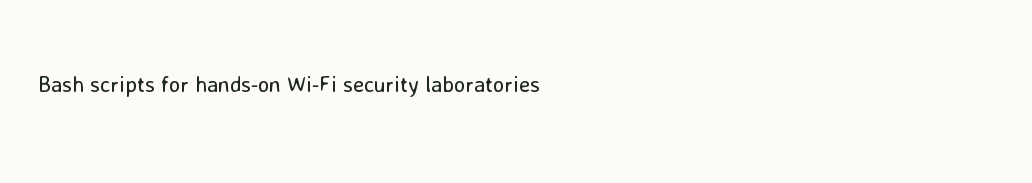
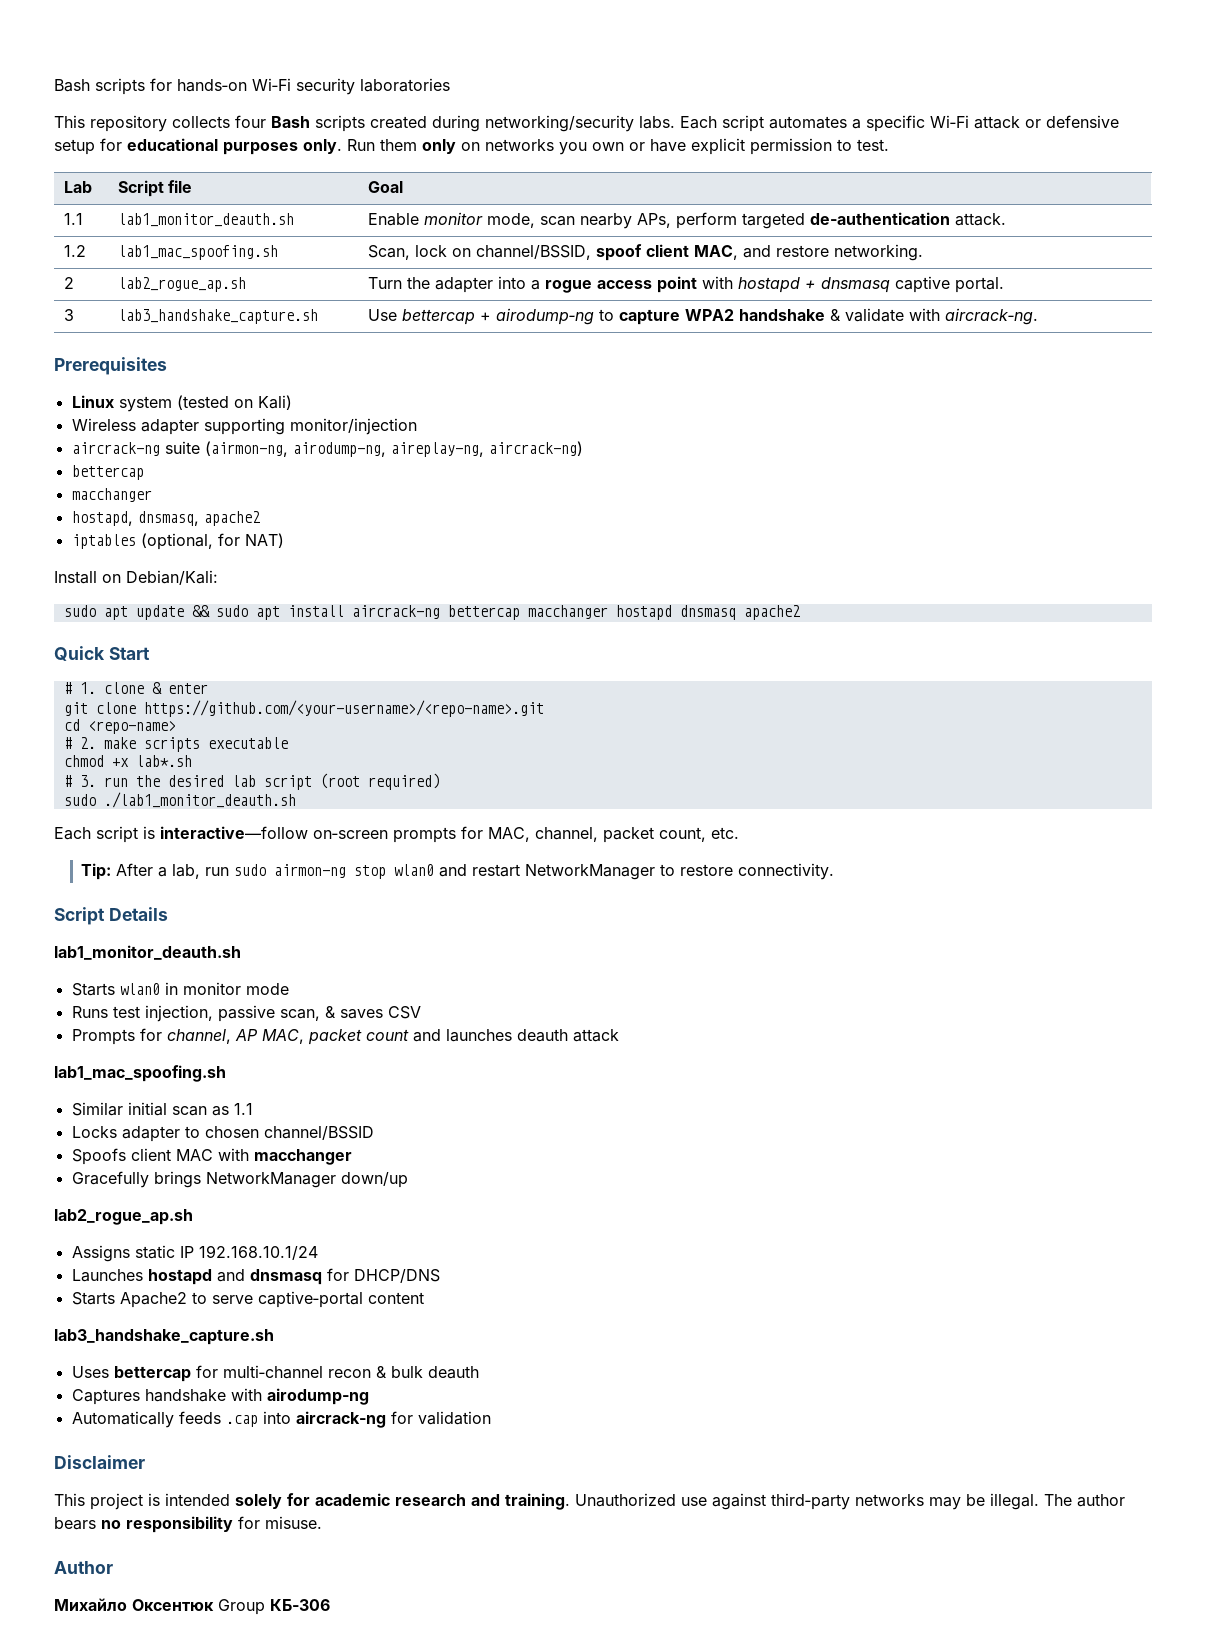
(540, 84) none -> [54,115,1119,132] [54,138,889,155] [63,181,92,193] [117,180,192,197] [367,181,403,193] [63,213,83,225] [117,213,294,227] [367,212,1006,229] [63,245,86,257] [117,245,278,260] [367,244,923,261] [63,277,74,289] [117,277,246,292] [367,276,1004,293] [63,309,74,321] [117,309,318,324] [367,308,1038,325] [54,357,167,375] [71,395,292,412] [71,418,417,435] [71,441,583,457] [71,465,144,480] [71,488,152,502] [71,511,260,526] [71,533,284,550] [54,570,218,585] [63,605,800,620] [54,646,150,661] [63,682,208,694] [63,700,544,717] [63,719,176,734] [63,737,288,752] [63,755,192,767] [63,773,440,790] [63,792,296,808] [54,826,739,843] [81,863,835,880] [54,907,168,925] [54,945,241,960] [71,982,289,996] [71,1005,421,1022] [71,1028,619,1045] [54,1065,226,1082] [71,1102,253,1116] [71,1126,374,1142] [71,1148,352,1165] [71,1171,408,1188] [54,1209,193,1225] [71,1245,318,1262] [71,1268,440,1285] [71,1291,424,1308] [54,1329,274,1345] [71,1365,479,1382] [71,1388,369,1405] [71,1411,491,1428] [54,1455,145,1469] [54,1493,1125,1510] [54,1516,322,1533] [54,1561,113,1574] [54,1598,330,1615] // This repository collects four Bash scripts created during networking/security labs. Each script automates a specific Wi‑Fi attack or defensive setup for educational purposes only. Run them only on networks you own or have explicit permission to test. // Lab | Script file | Goal // 1.1 | lab1_monitor_deauth.sh | Enable monitor mode, scan nearby APs, perform targeted de‑authentication attack. // 1.2 | lab1_mac_spoofing.sh | Scan, lock on channel/BSSID, spoof client MAC, and restore networking. // 2 | lab2_rogue_ap.sh | Turn the adapter into a rogue access point with hostapd + dnsmasq captive portal. // 3 | lab3_handshake_capture.sh | Use bettercap + airodump‑ng to capture WPA2 handshake & validate with aircrack‑ng. // Prerequisites // Linux system (tested on Kali) // Wireless adapter supporting monitor/injection // aircrack-ng suite (airmon-ng, airodump-ng, aireplay-ng, aircrack-ng) // bettercap // macchanger // hostapd, dnsmasq, apache2 // iptables (optional, for NAT) // Install on Debian/Kali: // sudo apt update && sudo apt install aircrack-ng bettercap macchanger hostapd dnsmasq apache2 // Quick Start // # 1. clone & enter // git clone https://github.com/<your‑username>/<repo‑name>.git // cd <repo‑name> // # 2. make scripts executable // chmod +x lab*.sh // # 3. run the desired lab script (root required) // sudo ./lab1_monitor_deauth.sh // Each script is interactive—follow on‑screen prompts for MAC, channel, packet count, etc. // Tip: After a lab, run sudo airmon-ng stop wlan0 and restart NetworkManager to restore connectivity. // Script Details // lab1_monitor_deauth.sh // Starts wlan0 in monitor mode // Runs test injection, passive scan, & saves CSV // Prompts for channel, AP MAC, packet count and launches deauth attack // lab1_mac_spoofing.sh // Similar initial scan as 1.1 // Locks adapter to chosen channel/BSSID // Spoofs client MAC with macchanger // Gracefully brings NetworkManager down/up // lab2_rogue_ap.sh // Assigns static IP 192.168.10.1/24 // Launches hostapd and dnsmasq for DHCP/DNS // Starts Apache2 to serve captive‑portal content // lab3_handshake_capture.sh // Uses bettercap for multi‑channel recon & bulk deauth // Captures handshake with airodump‑ng // Automatically feeds .cap into aircrack‑ng for validation // Disclaimer // This project is intended solely for academic research and training. Unauthorized use against third‑party networks may be illegal. The author bears no responsibility for misuse. // Author // Михайло Оксентюк Group КБ‑306

